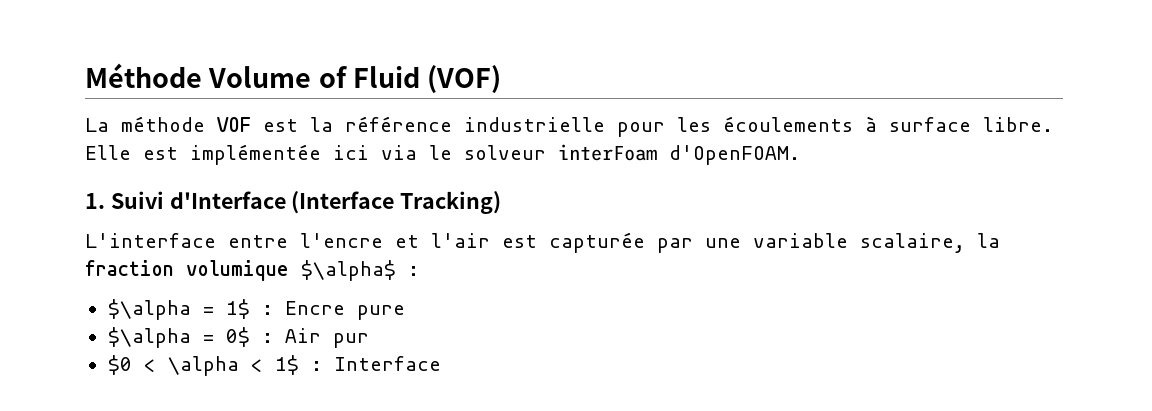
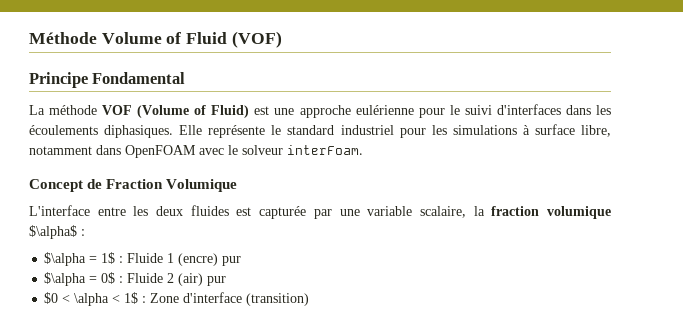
(502, 79) none -> [29,72,186,88] // Principe Fondamental
[263,116,605,132] est la référence industrielle -> [137,104,611,118] [29,125,394,138] (Volume of Fluid) est une approche eulérienne pour le suivi d'interfaces dans les écoulements diphasiques. Elle représente le standard industriel
[723,116,853,132] écoulements -> [452,125,517,135] simulations
[983,117,1053,132] [85,144,800,165] [85,191,502,214] libre. Elle est implémentée ici via le solveur interFoam d'OpenFOAM. // 1. Suivi d'Interface (Interface Tracking) -> [580,125,611,137] [29,145,363,158] [29,179,238,192] libre, notamment dans OpenFOAM avec le solveur interFoam. // Concept de Fraction Volumique
[300,233,490,248] l'encre et l'air -> [133,205,229,216] les deux fluides
[284,301,405,320] Encre pure -> [127,253,242,266] Fluide 1 (encre) pur
[284,328,321,343] Air -> [127,273,204,286] Fluide 2 (air)
[333,356,441,371] Interface -> [150,292,310,306] Zone d'interface (transition)

